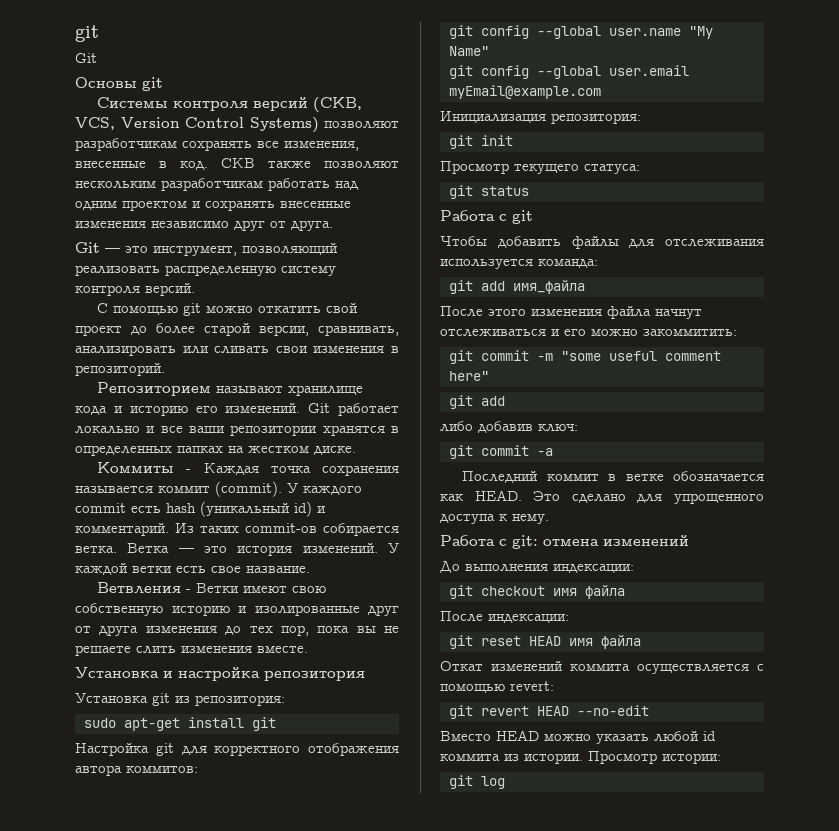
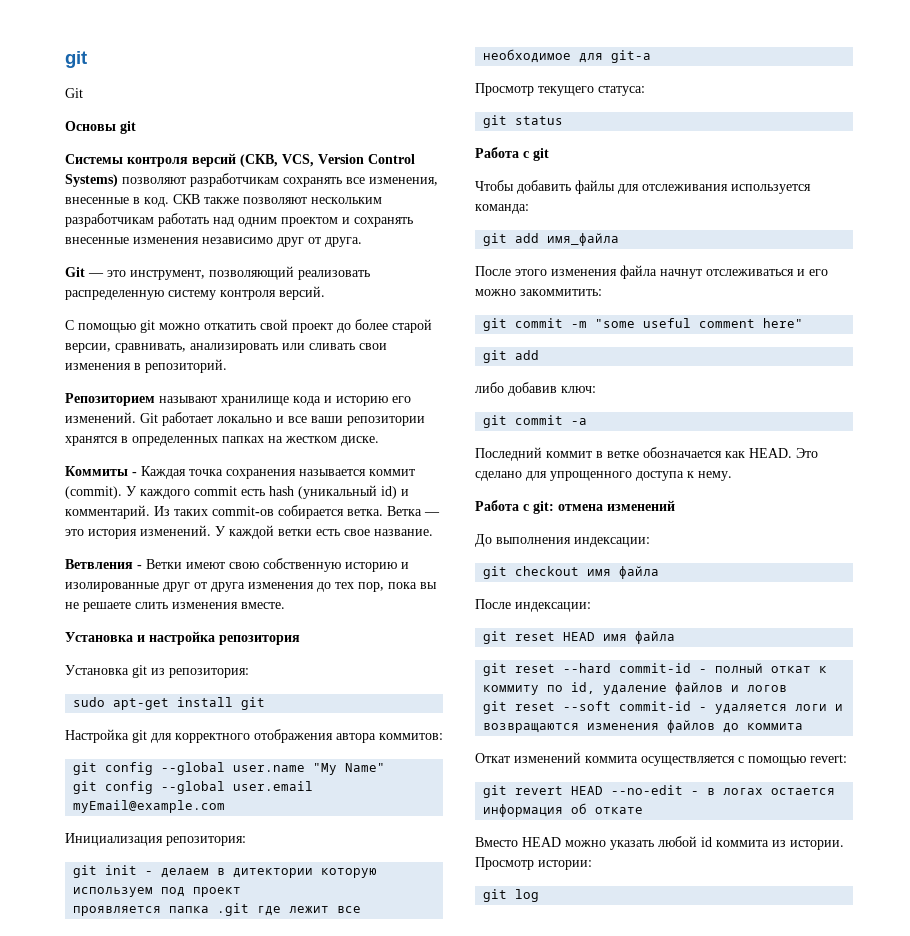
(513, 140) none -> [145,868,378,878] [73,887,242,897] [73,903,362,916] [483,49,652,63] - делаем в дитектории которую используем под проект // проявляется папка .git где лежит все необходимое для git-а
(641, 642) none -> [483,663,828,676] [483,682,788,695] [483,701,844,714] [483,720,804,733] // git reset --hard commit-id - полный откат к коммиту по id, удаление файлов и логов // git reset --soft commit-id - удаляется логи и возвращаются изменения файлов до коммита
(649, 710) none -> [691,788,836,795] [483,803,644,817] - в логах остается информация об откате

